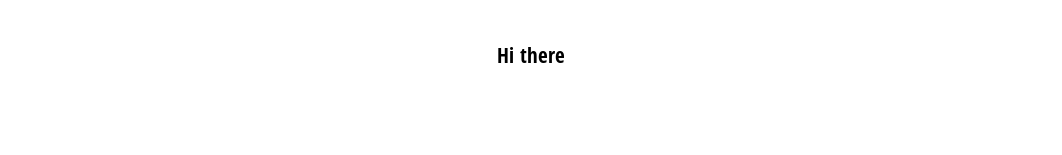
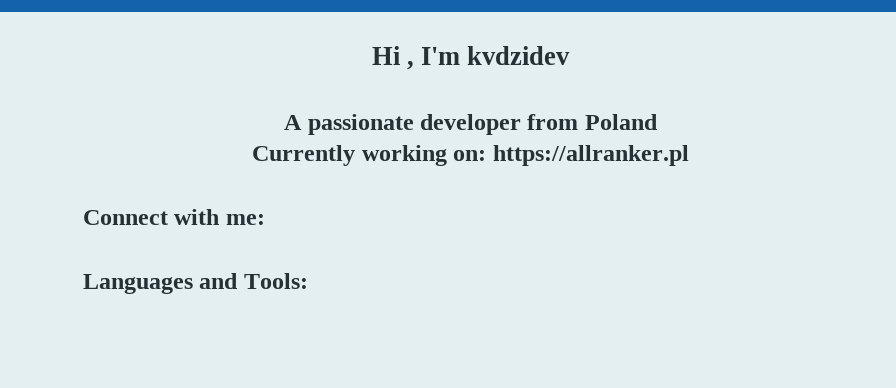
[519,47,565,63] there -> [406,46,571,70] [284,114,658,135] [252,145,689,166] [83,209,265,225] [83,273,308,294] , I'm kvdzidev // A passionate developer from Poland // Currently working on: https://allranker.pl // Connect with me: // Languages and Tools:

